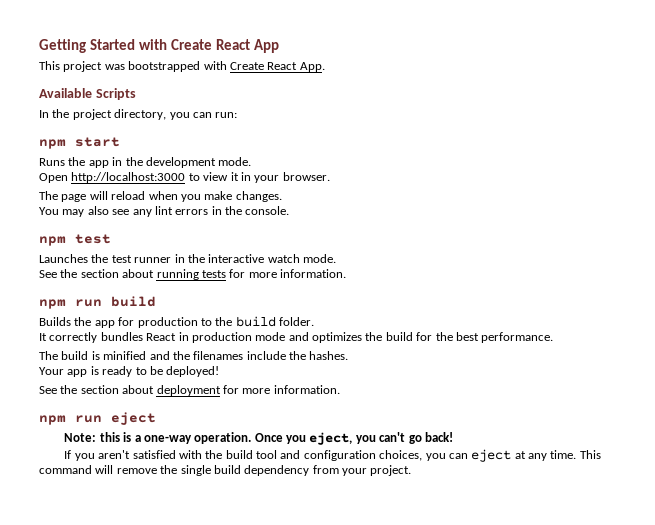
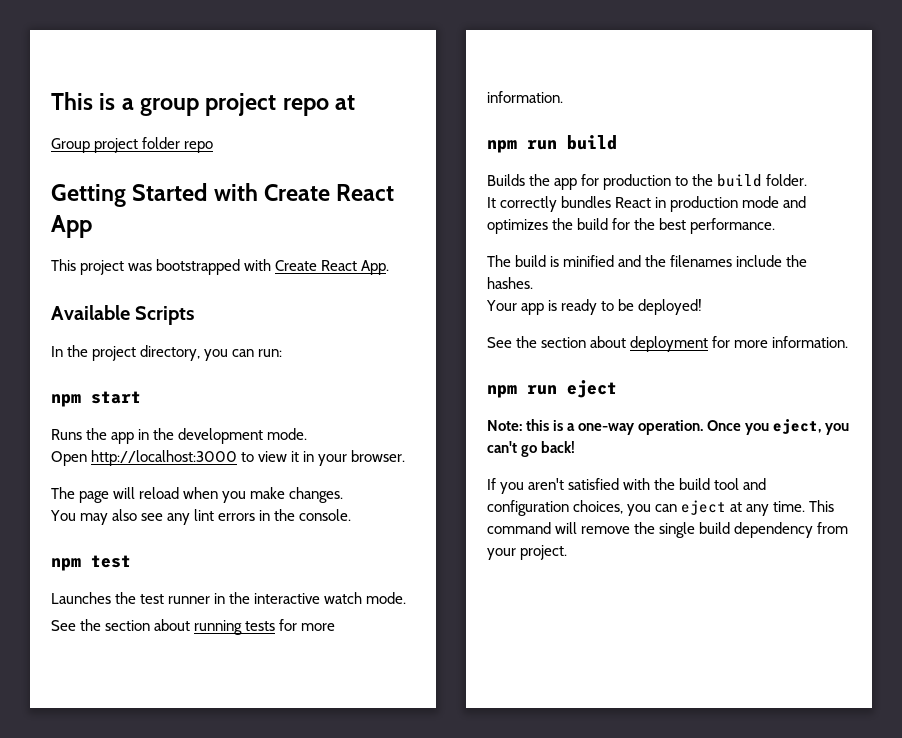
(39, 46) none -> [51,92,356,116] [51,137,214,153] This is a group project repo at // Group project folder repo //

